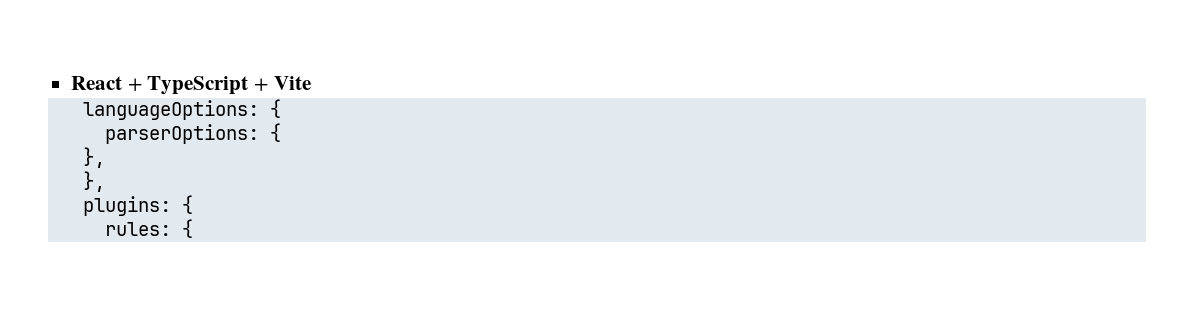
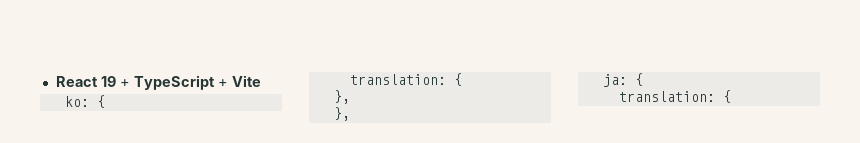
(123, 83) none -> [100,76,116,87] 19
[82,99,281,120] [104,124,259,144] languageOptions: { // parserOptions: -> [64,95,105,108] [349,74,446,85] ko: { // translation:
[82,195,193,216] [104,222,171,236] plugins: { // rules: -> [602,73,643,87] [618,91,715,102] ja: { // translation:

